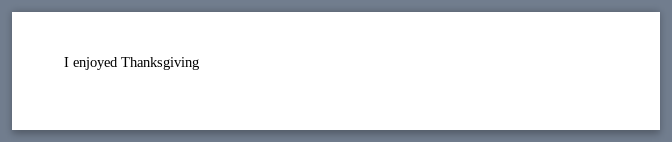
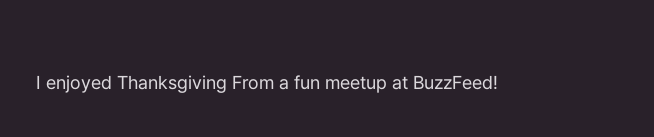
(199, 63) none -> [232,75,498,93] From a fun meetup at BuzzFeed!

